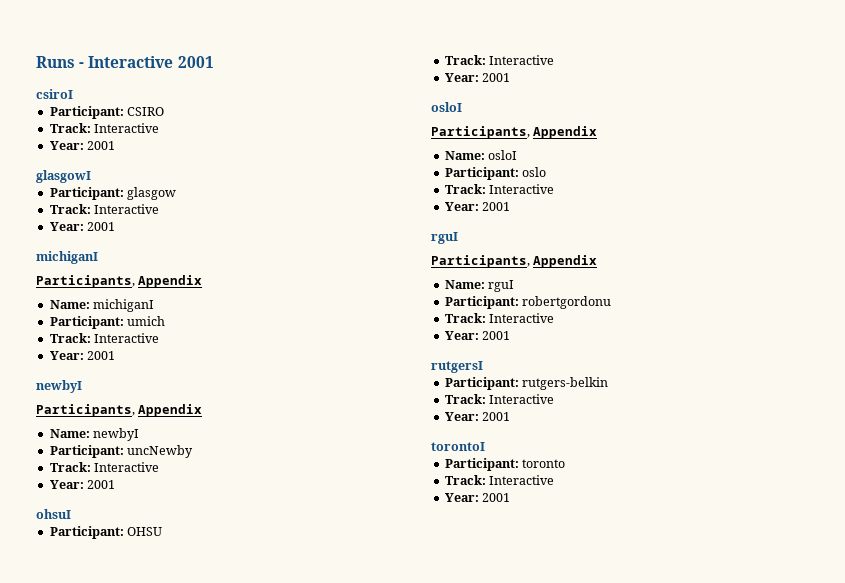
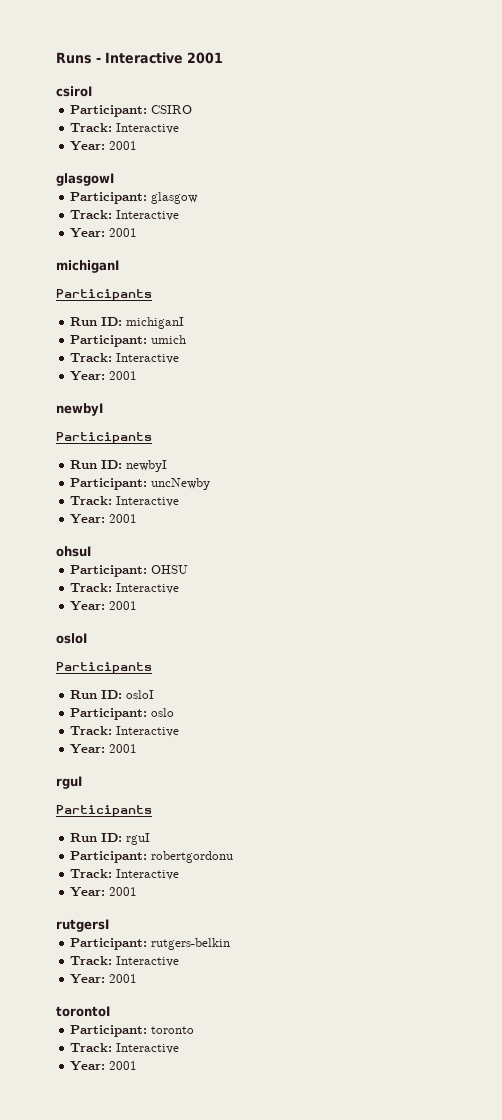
[36,275,203,288] [49,300,90,309] Participants, Appendix // Name: -> [56,289,152,301] [70,317,123,326] Participants // Run ID:
[36,404,203,417] [49,429,90,438] Participants, Appendix // Name: -> [56,432,152,444] [70,460,123,469] Participants // Run ID:
[431,126,598,139] [444,151,485,160] Participants, Appendix // Name: -> [56,662,152,674] [70,690,123,699] Participants // Run ID:
[431,255,598,268] [444,280,485,289] Participants, Appendix // Name: -> [56,805,152,817] [70,833,123,842] Participants // Run ID:

